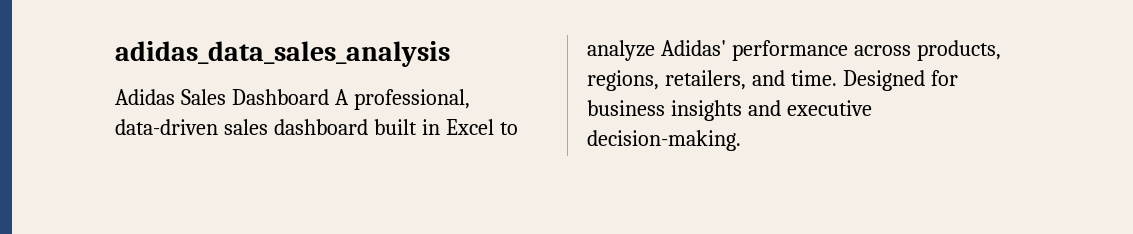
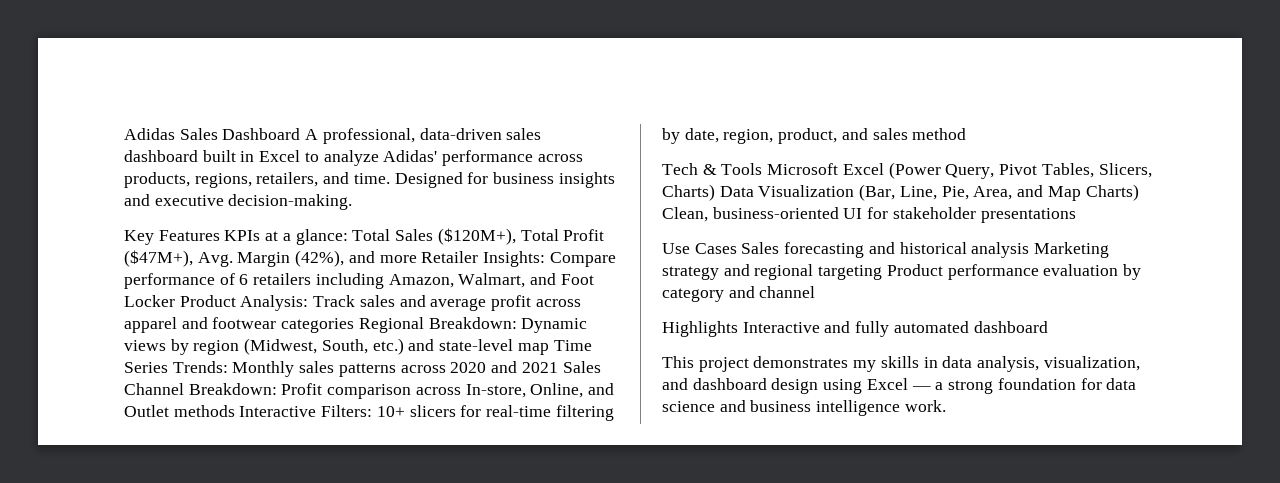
[115,41,450,67] adidas_data_sales_analysis // -> (124, 134) none
(741, 140) none -> [124,228,605,245] [124,250,616,267] [124,273,594,289] [124,295,581,311] [124,317,588,333] [124,338,592,355] [124,361,601,377] [124,383,615,399] [124,405,614,421] [662,128,967,144] [662,162,1152,179] [662,184,1139,201] [662,207,1076,223] [662,242,1110,258] [662,264,1142,280] [662,286,816,302] [662,321,1048,337] [662,356,1140,372] [662,378,1137,394] [662,400,946,416] // Key Features KPIs at a glance: Total Sales ($120M+), Total Profit ($47M+), Avg. Margin (42%), and more Retailer Insights: Compare performance of 6 retailers including Amazon, Walmart, and Foot Locker Product Analysis: Track sales and average profit across apparel and footwear categories Regional Breakdown: Dynamic views by region (Midwest, South, etc.) and state-level map Time Series Trends: Monthly sales patterns across 2020 and 2021 Sales Channel Breakdown: Profit comparison across In-store, Online, and Outlet methods Interactive Filters: 10+ slicers for real-time filtering by date, region, product, and sales method // Tech & Tools Microsoft Excel (Power Query, Pivot Tables, Slicers, Charts) Data Visualization (Bar, Line, Pie, Area, and Map Charts) Clean, business-oriented UI for stakeholder presentations // Use Cases Sales forecasting and historical analysis Marketing strategy and regional targeting Product performance evaluation by category and channel // Highlights Interactive and fully automated dashboard // This project demonstrates my skills in data analysis, visualization, and dashboard design using Excel — a strong foundation for data science and business intelligence work.

